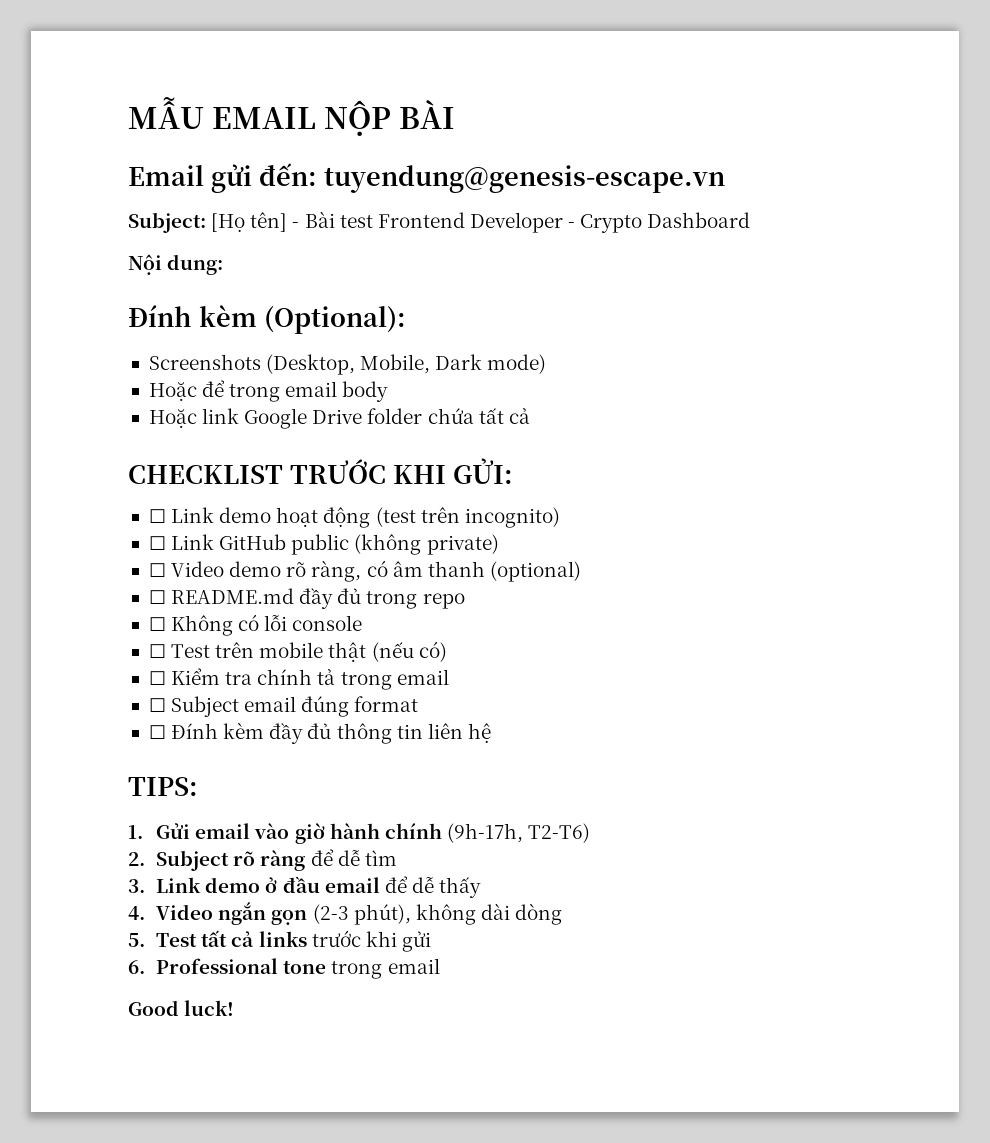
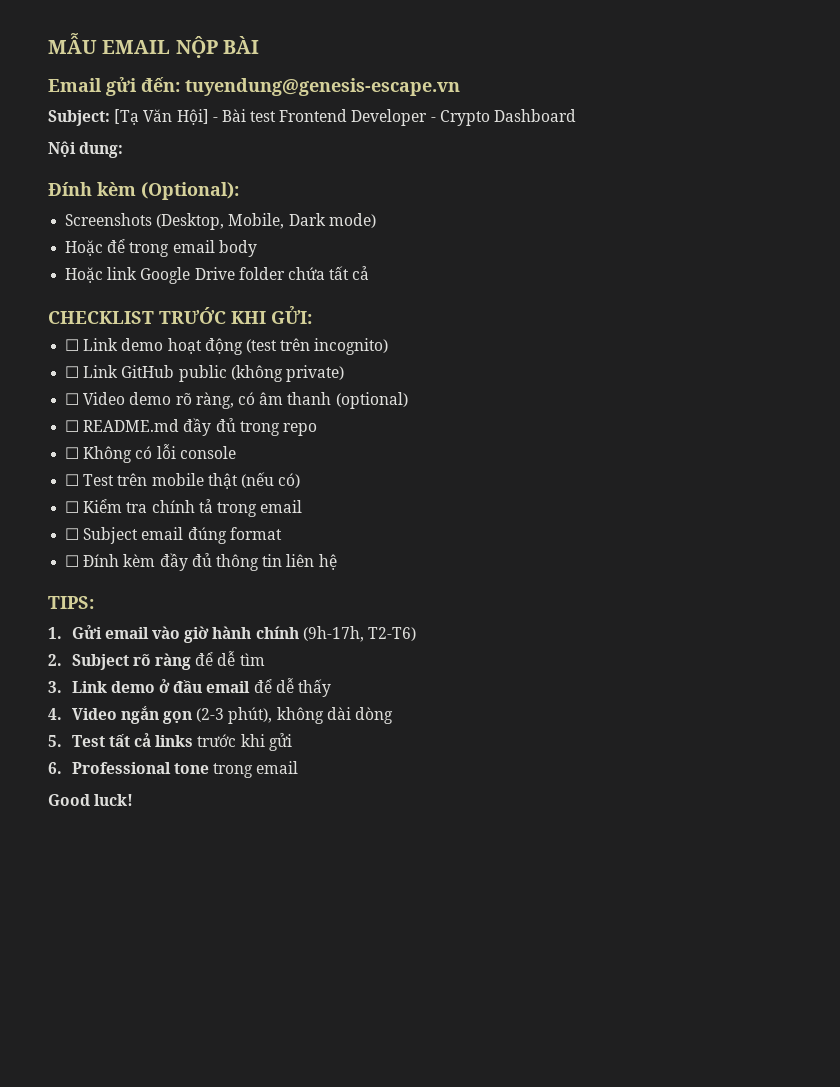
[211,212,288,232] [Họ tên] -> [114,109,209,125] [Tạ Văn Hội]

